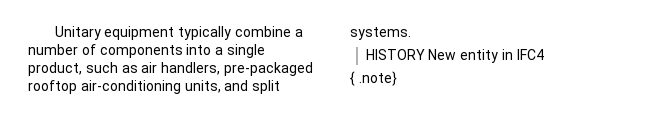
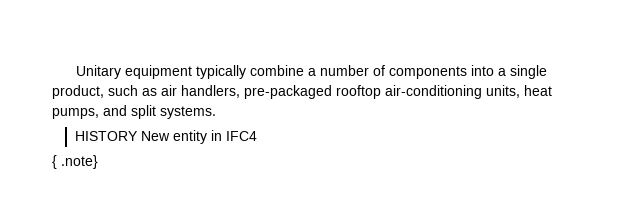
(221, 86) none -> [524,85,552,96] [52,108,99,119] heat pumps,

